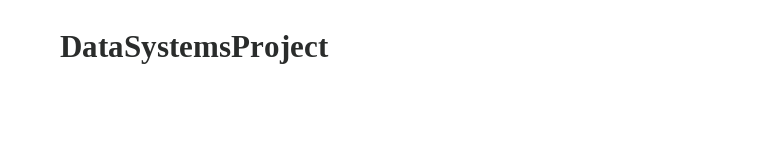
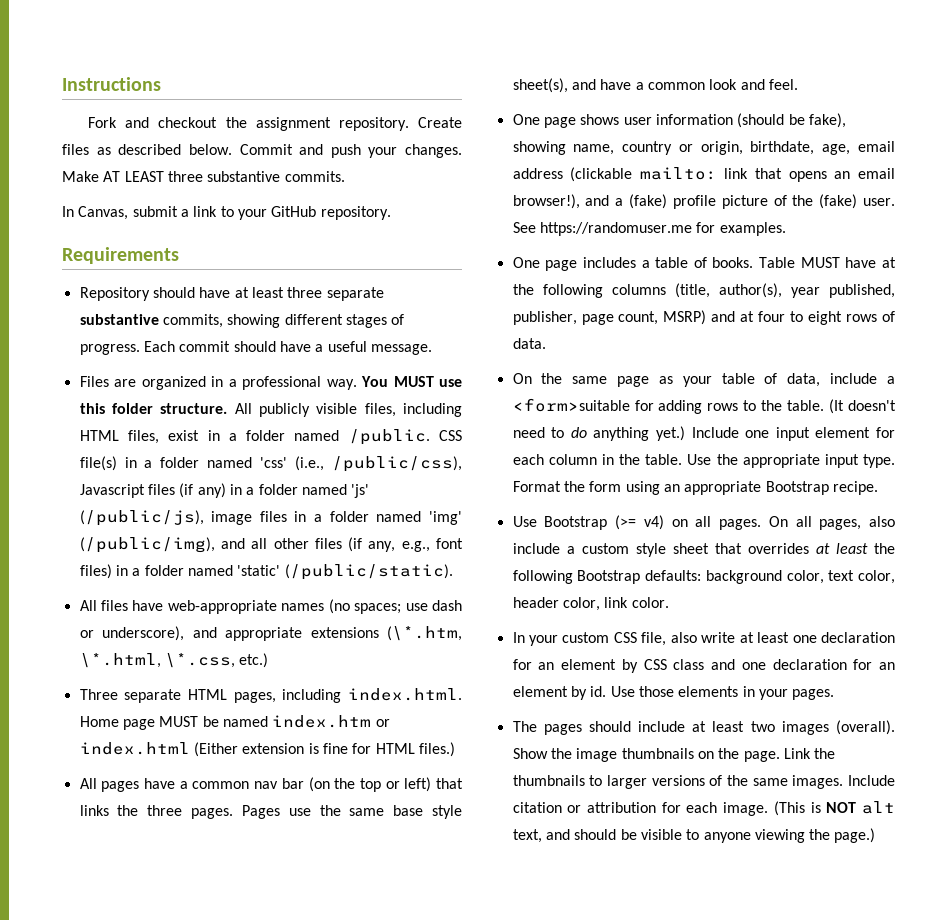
[60,35,329,64] DataSystemsProject -> [62,77,161,91] [88,117,462,131] [62,144,462,158] [62,171,345,182] [62,206,391,220] [62,247,179,264] [79,287,384,301] [79,314,405,328] [79,341,432,355] [79,376,462,390] [79,403,462,417] [79,429,463,445] [79,456,462,472] [79,483,370,498] [79,510,463,526] [79,537,464,553] [79,564,453,580] [79,599,463,614] [79,626,462,641] [79,653,269,668] [79,688,462,703] [79,715,390,730] [79,742,455,757] [79,777,463,792] [79,805,462,819] [512,78,798,93] [512,113,846,128] [512,141,895,155] [512,167,895,182] [512,194,895,209] [512,222,786,236] [512,257,896,271] [512,283,895,298] [512,310,895,325] [512,338,546,349] [512,373,895,387] [512,398,896,414] [512,426,895,441] [512,454,895,468] [512,481,878,495] [512,515,895,530] [512,543,895,557] [512,570,895,584] [512,597,669,611] [512,632,895,646] [512,659,895,673] [512,686,835,700] [512,720,895,735] [512,748,836,762] [512,775,895,789] [512,801,895,816] [512,828,876,843] Instructions // Fork and checkout the assignment repository. Create files as described below. Commit and push your changes. Make AT LEAST three substantive commits. // In Canvas, submit a link to your GitHub repository. // Requirements // Repository should have at least three separate substantive commits, showing different stages of progress. Each commit should have a useful message. // Files are organized in a professional way. You MUST use this folder structure. All publicly visible files, including HTML files, exist in a folder named /public. CSS file(s) in a folder named 'css' (i.e., /public/css), Javascript files (if any) in a folder named 'js' (/public/js), image files in a folder named 'img' (/public/img), and all other files (if any, e.g., font files) in a folder named 'static' (/public/static). // All files have web-appropriate names (no spaces; use dash or underscore), and appropriate extensions (\*.htm, \*.html, \*.css, etc.) // Three separate HTML pages, including index.html. Home page MUST be named index.htm or index.html (Either extension is fine for HTML files.) // All pages have a common nav bar (on the top or left) that links the three pages. Pages use the same base style sheet(s), and have a common look and feel. // One page shows user information (should be fake), showing name, country or origin, birthdate, age, email address (clickable mailto: link that opens an email browser!), and a (fake) profile picture of the (fake) user. See https://randomuser.me for examples. // One page includes a table of books. Table MUST have at the following columns (title, author(s), year published, publisher, page count, MSRP) and at four to eight rows of data. // On the same page as your table of data, include a <form>suitable for adding rows to the table. (It doesn't need to do anything yet.) Include one input element for each column in the table. Use the appropriate input type. Format the form using an appropriate Bootstrap recipe. // Use Bootstrap (>= v4) on all pages. On all pages, also include a custom style sheet that overrides at least the following Bootstrap defaults: background color, text color, header color, link color. // In your custom CSS file, also write at least one declaration for an element by CSS class and one declaration for an element by id. Use those elements in your pages. // The pages should include at least two images (overall). Show the image thumbnails on the page. Link the thumbnails to larger versions of the same images. Include citation or attribution for each image. (This is NOT alt text, and should be visible to anyone viewing the page.)

